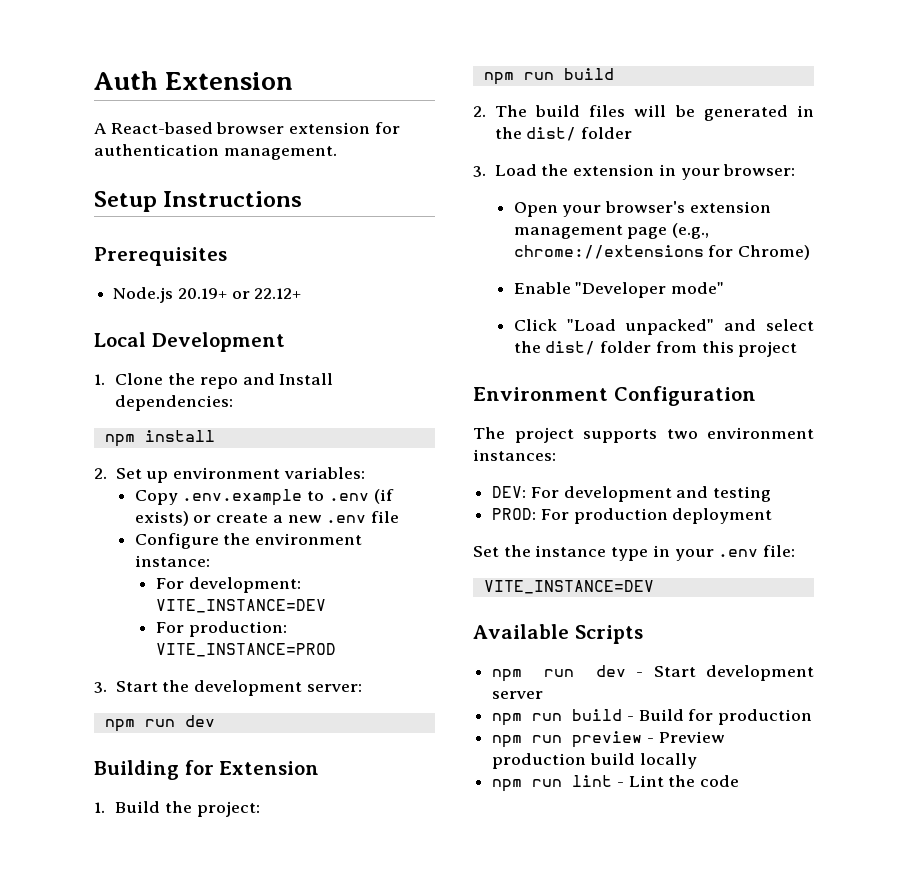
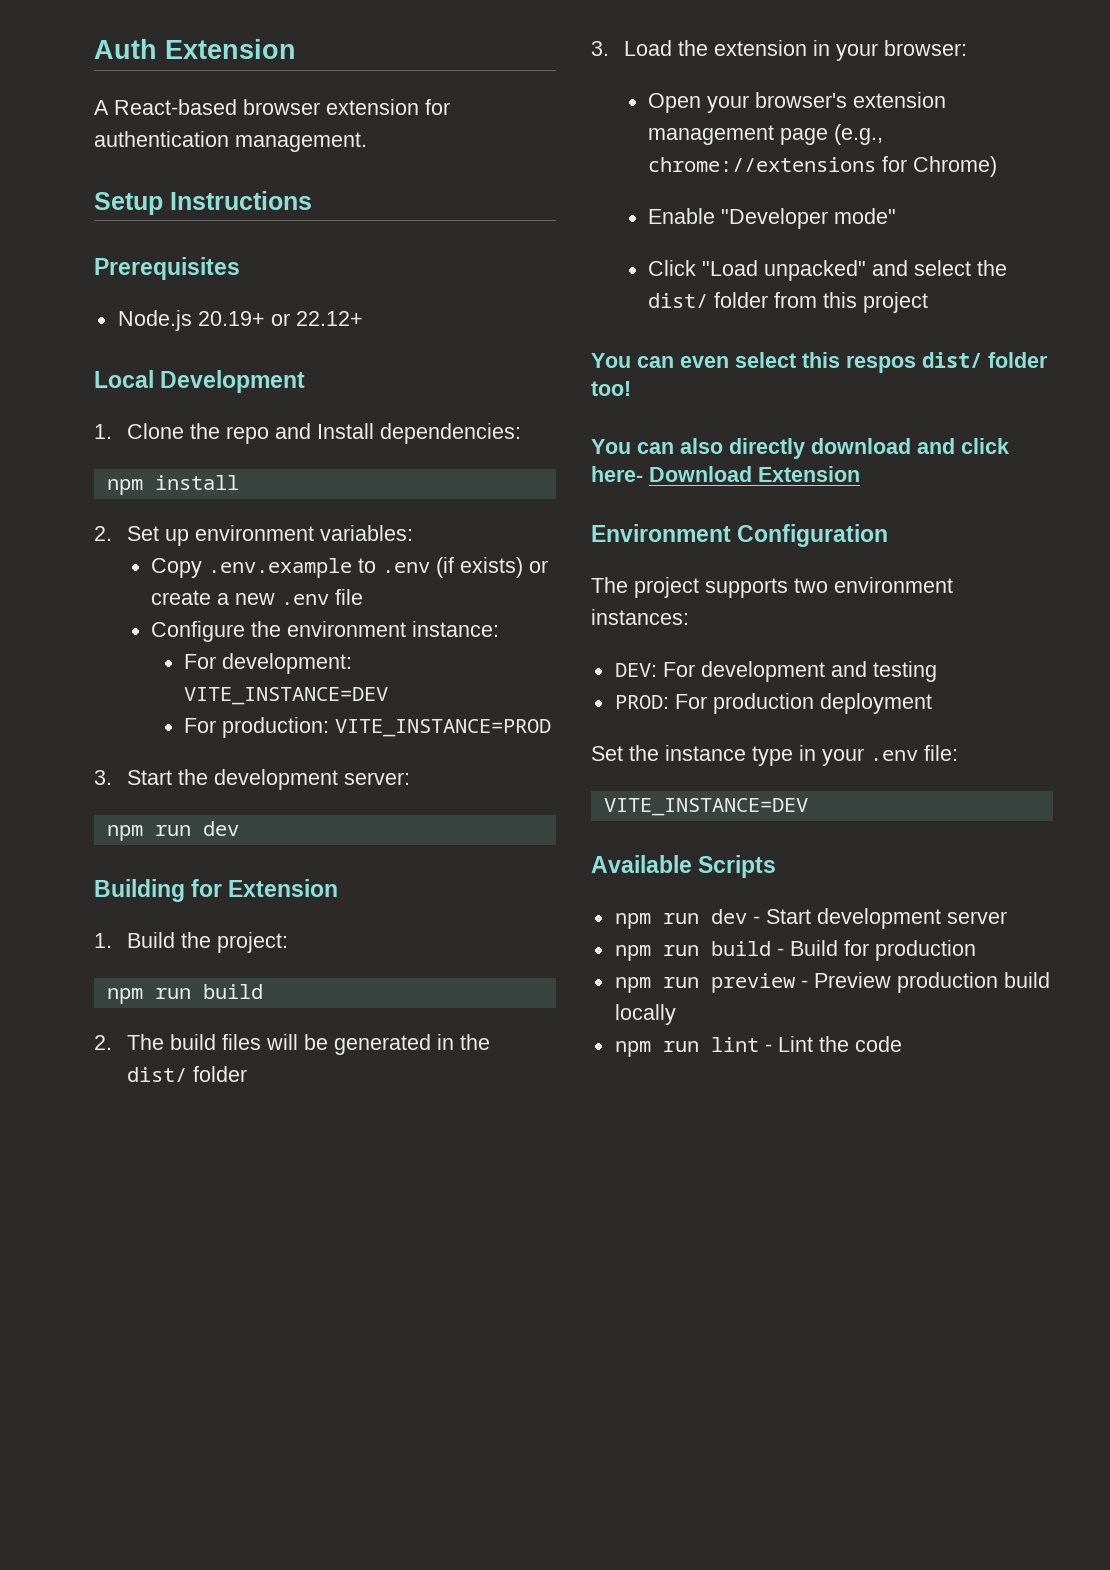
(798, 349) none -> [591,352,1048,373] [591,381,631,396] [591,438,1009,459] [591,466,860,482] // You can even select this respos dist/ folder too! // You can also directly download and click here- Download Extension

